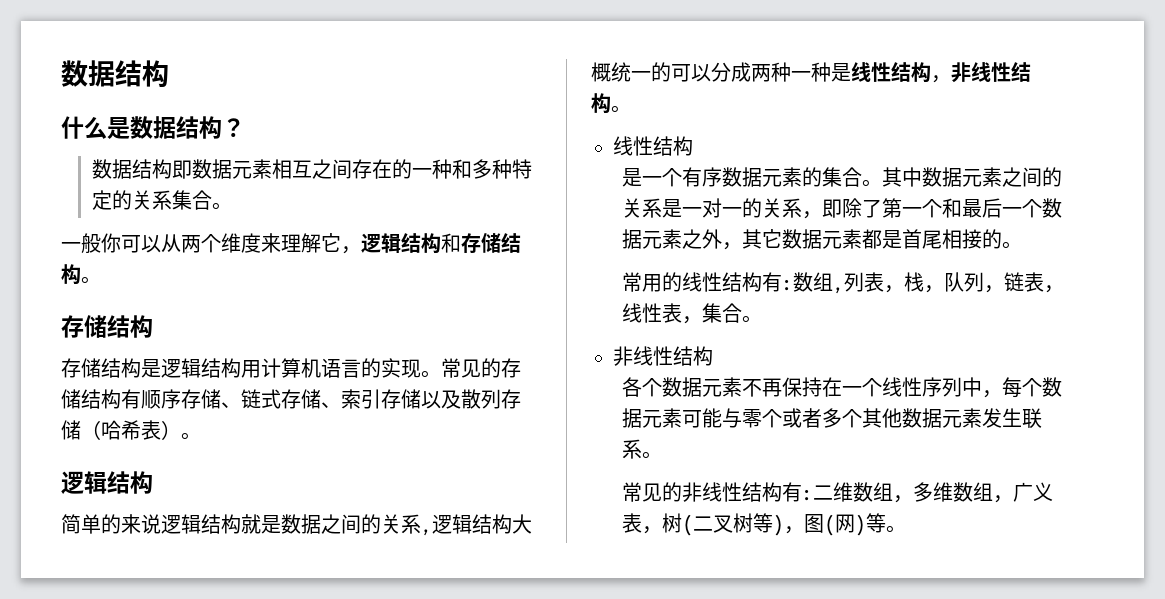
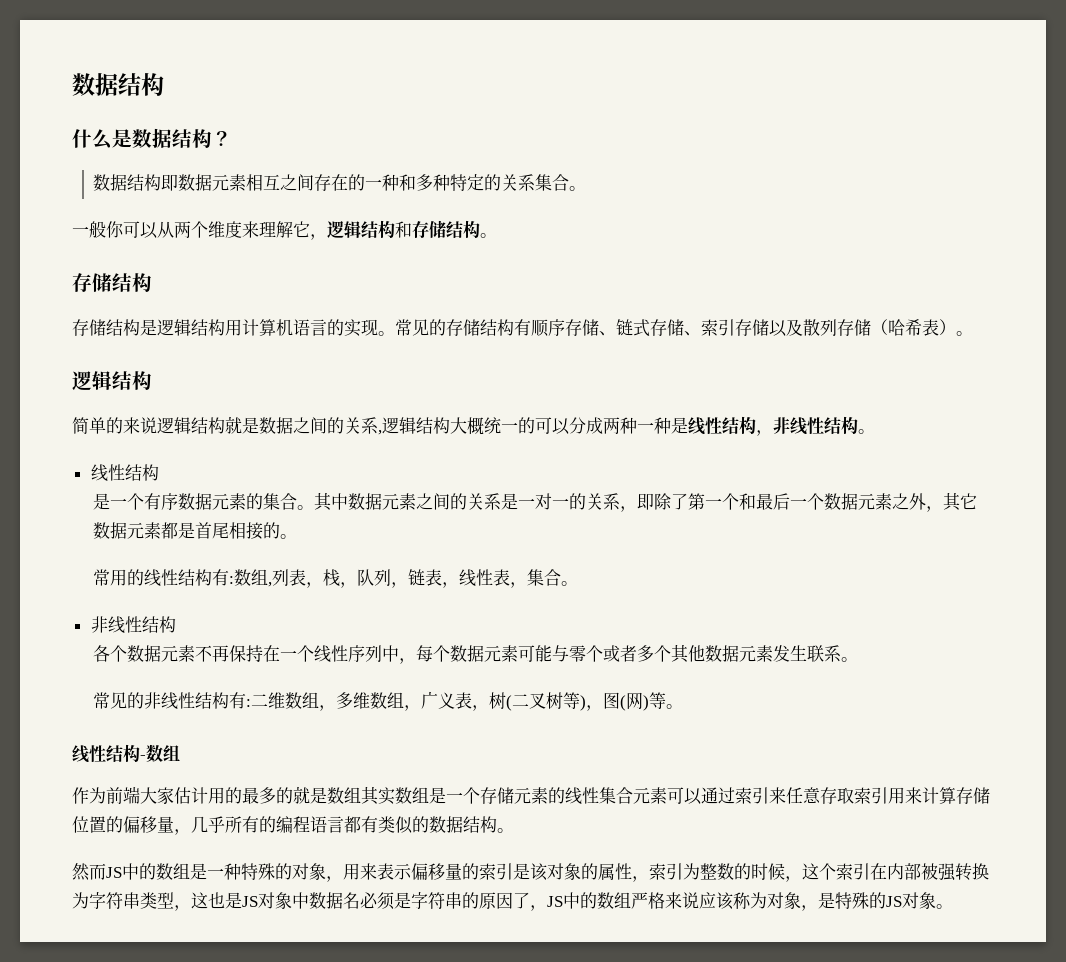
(907, 529) none -> [72,744,180,763] [72,786,990,805] [72,816,514,835] [72,863,989,882] [72,892,953,911] // 线性结构-数组 // 作为前端大家估计用的最多的就是数组其实数组是一个存储元素的线性集合元素可以通过索引来任意存取索引用来计算存储位置的偏移量，几乎所有的编程语言都有类似的数据结构。 // 然而JS中的数组是一种特殊的对象，用来表示偏移量的索引是该对象的属性，索引为整数的时候，这个索引在内部被强转换为字符串类型，这也是JS对象中数据名必须是字符串的原因了，JS中的数组严格来说应该称为对象，是特殊的JS对象。

